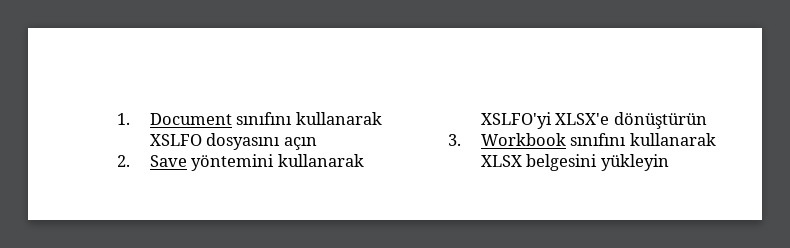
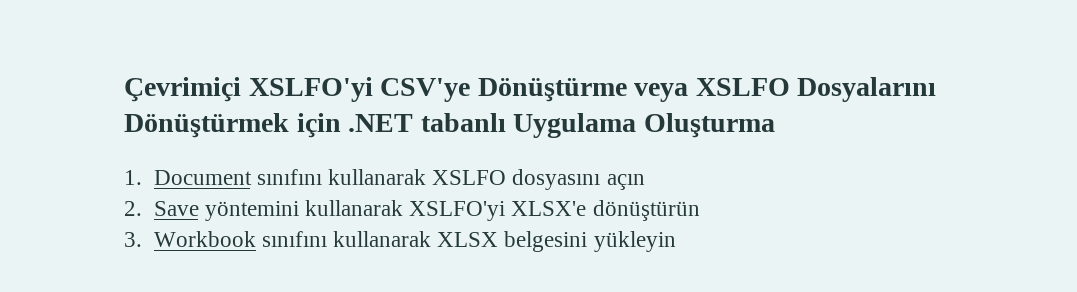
(117, 119) none -> [124,77,937,102] [124,113,775,138] Çevrimiçi XSLFO'yi CSV'ye Dönüştürme veya XSLFO Dosyalarını Dönüştürmek için .NET tabanlı Uygulama Oluşturma //

